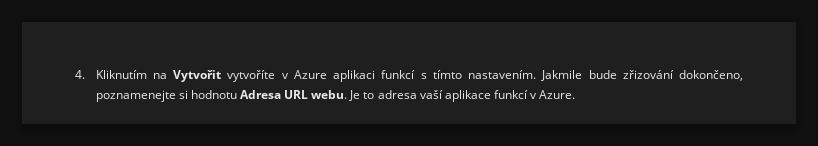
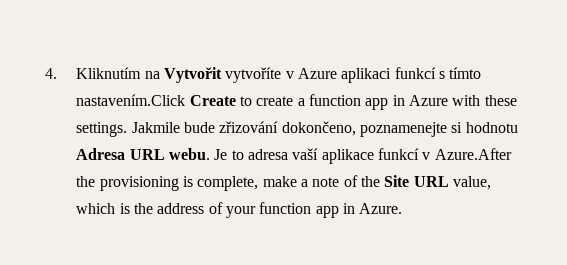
[468,70,537,79] nastavením. -> [76,94,517,110] [76,122,128,137] nastavením.Click Create to create a function app in Azure with these settings.
(538, 96) none -> [434,148,512,160] [76,175,491,191] [76,202,355,218] Azure.After the provisioning is complete, make a note of the Site URL value, which is the address of your function app in

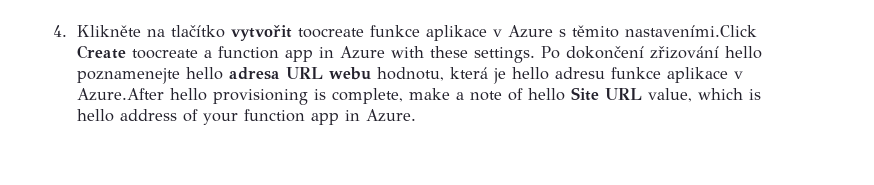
[76,67,482,83] [76,94,294,106] Kliknutím na Vytvořit vytvoříte v Azure aplikaci funkcí s tímto nastavením.Click Create to create -> [77,25,758,41] [77,45,199,59] Klikněte na tlačítko vytvořit toocreate funkce aplikace v Azure s těmito nastaveními.Click Create toocreate
[131,121,518,137] [76,148,419,164] Jakmile bude zřizování dokončeno, poznamenejte si hodnotu Adresa URL webu. Je to adresa vaší aplikace funkcí -> [541,46,763,59] [77,67,729,84] Po dokončení zřizování hello poznamenejte hello adresa URL webu hodnotu, která je hello adresu funkce aplikace
[76,176,96,187] the -> [170,88,208,101] hello
[360,176,380,187] the -> [528,88,566,101] hello
[134,203,154,214] the -> [77,109,115,122] hello

